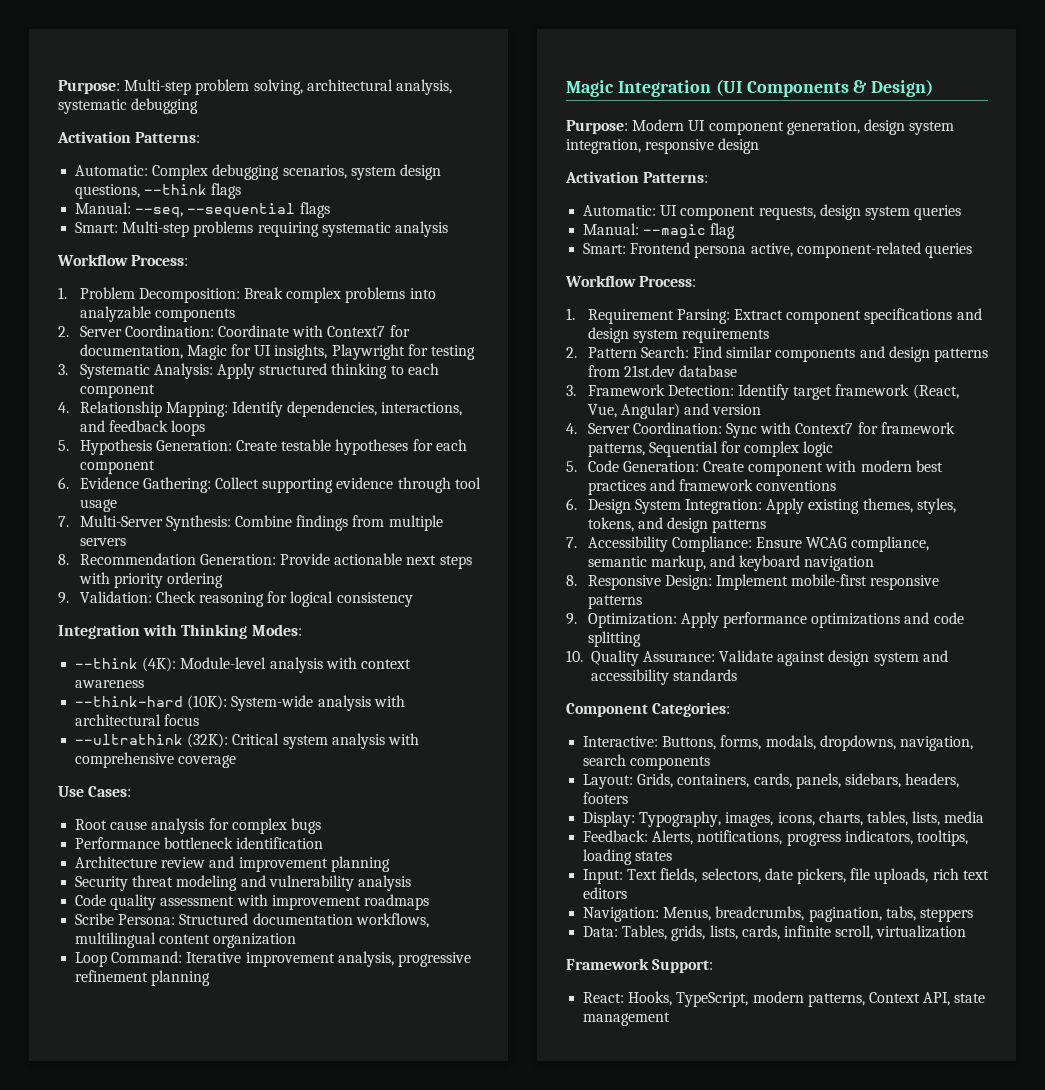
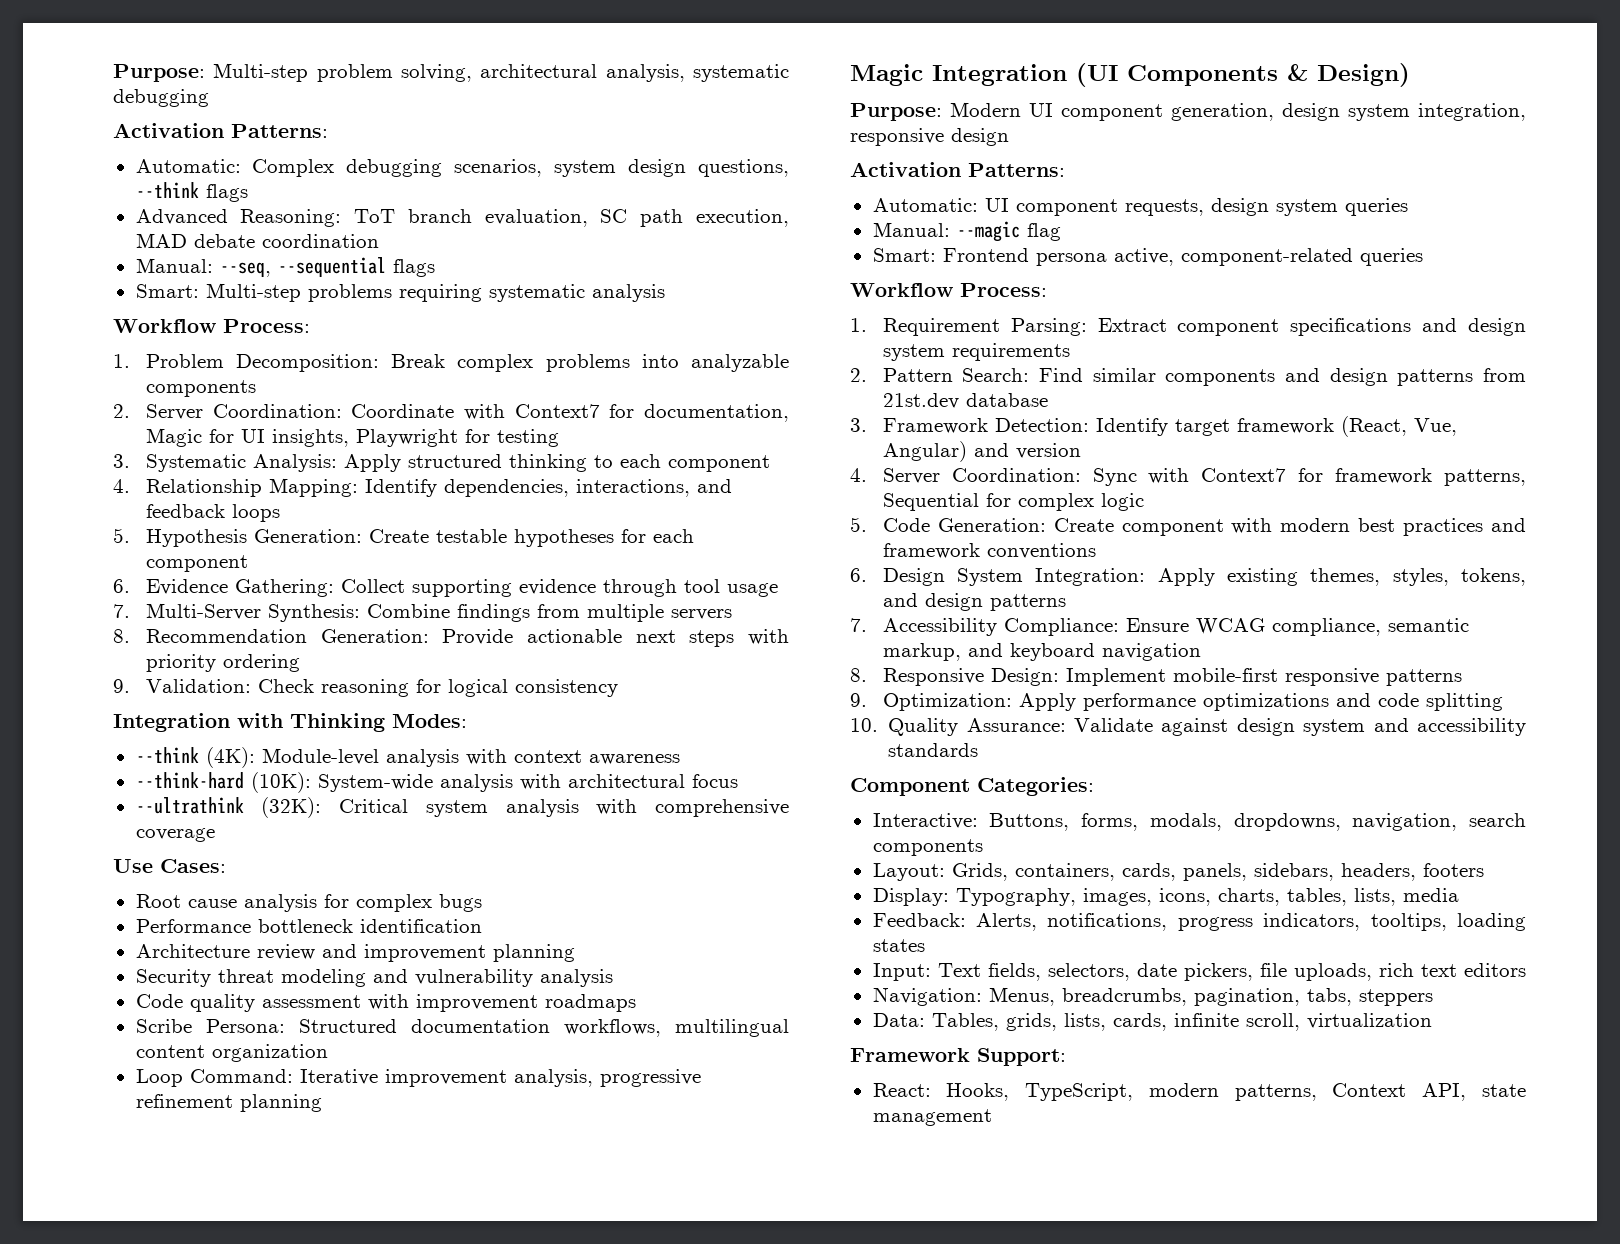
(242, 191) none -> [135,209,789,227] [135,233,379,248] // Advanced Reasoning: ToT branch evaluation, SC path execution, MAD debate coordination

